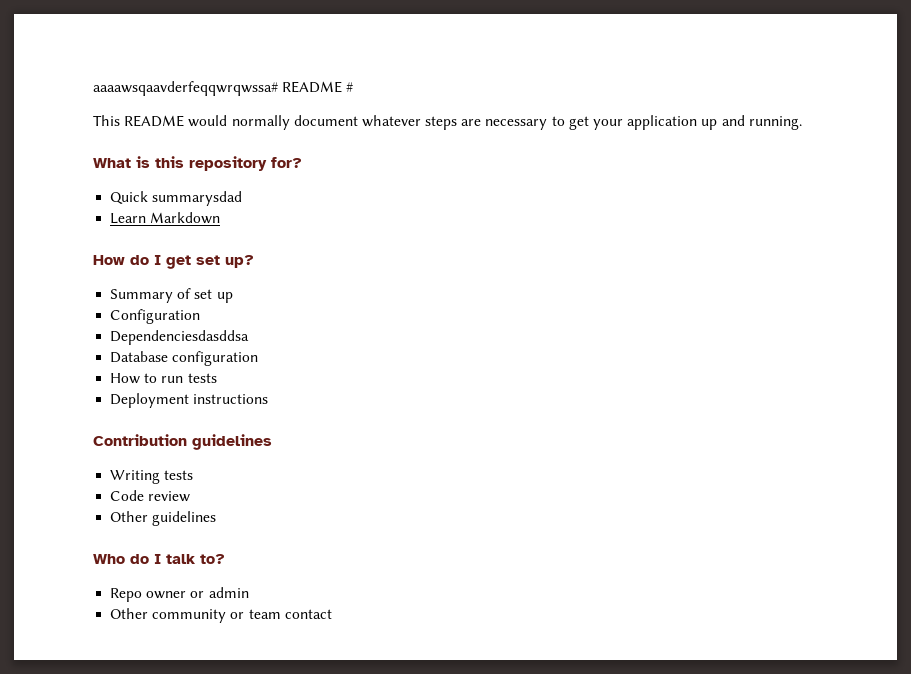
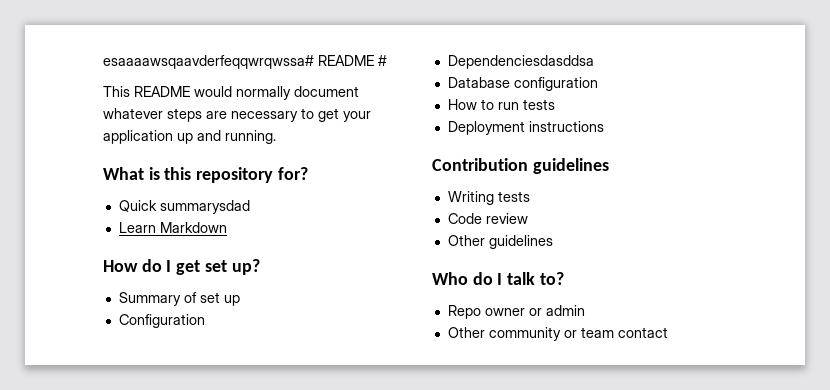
[93,81,278,96] aaaawsqaavderfeqqwrqwssa# -> [103,55,314,69] esaaaawsqaavderfeqqwrqwssa#

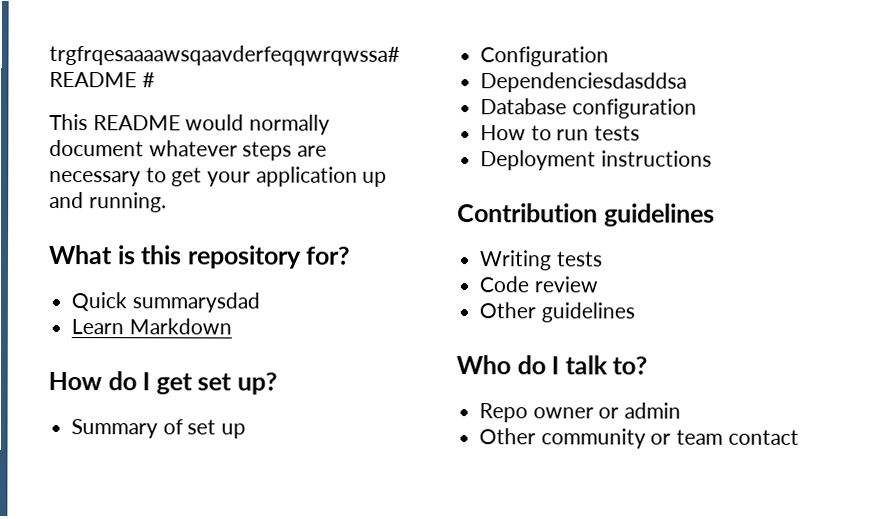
[103,55,314,69] esaaaawsqaavderfeqqwrqwssa# -> [49,44,400,66] trgfrqesaaaawsqaavderfeqqwrqwssa#

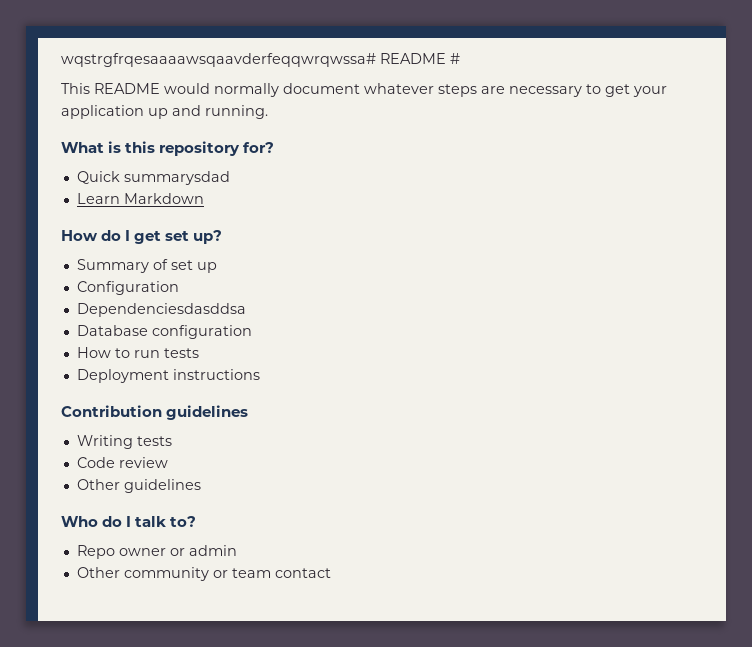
[49,44,400,66] trgfrqesaaaawsqaavderfeqqwrqwssa# -> [61,53,376,67] wqstrgfrqesaaaawsqaavderfeqqwrqwssa#

